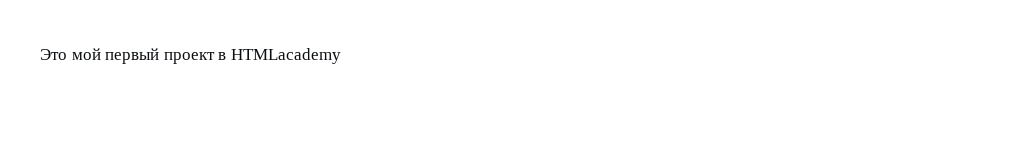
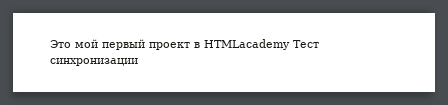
(341, 56) none -> [293,40,319,48] [50,58,138,66] Тест синхронизации

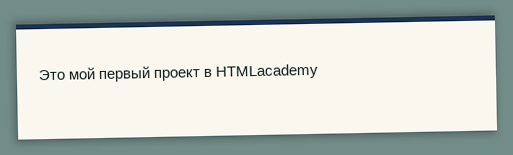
[293,40,319,48] [50,58,138,66] Тест синхронизации -> (320, 71) none

